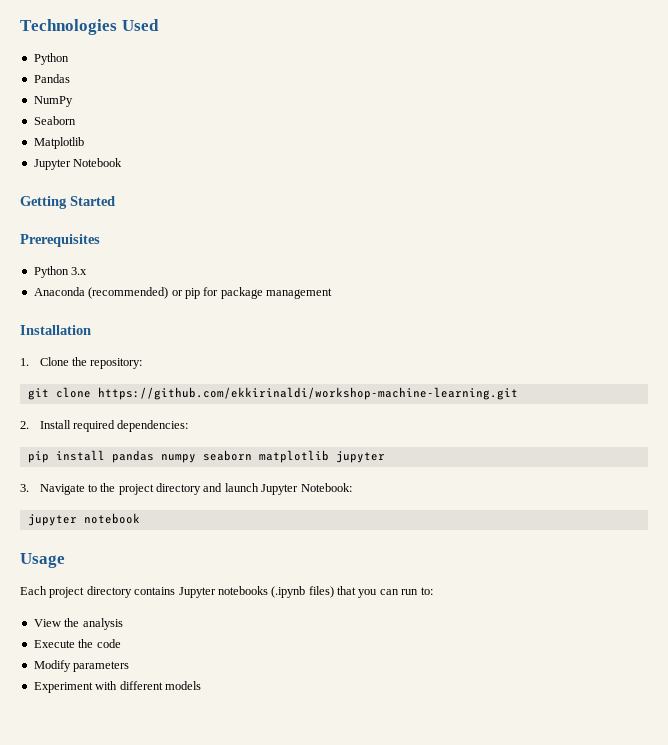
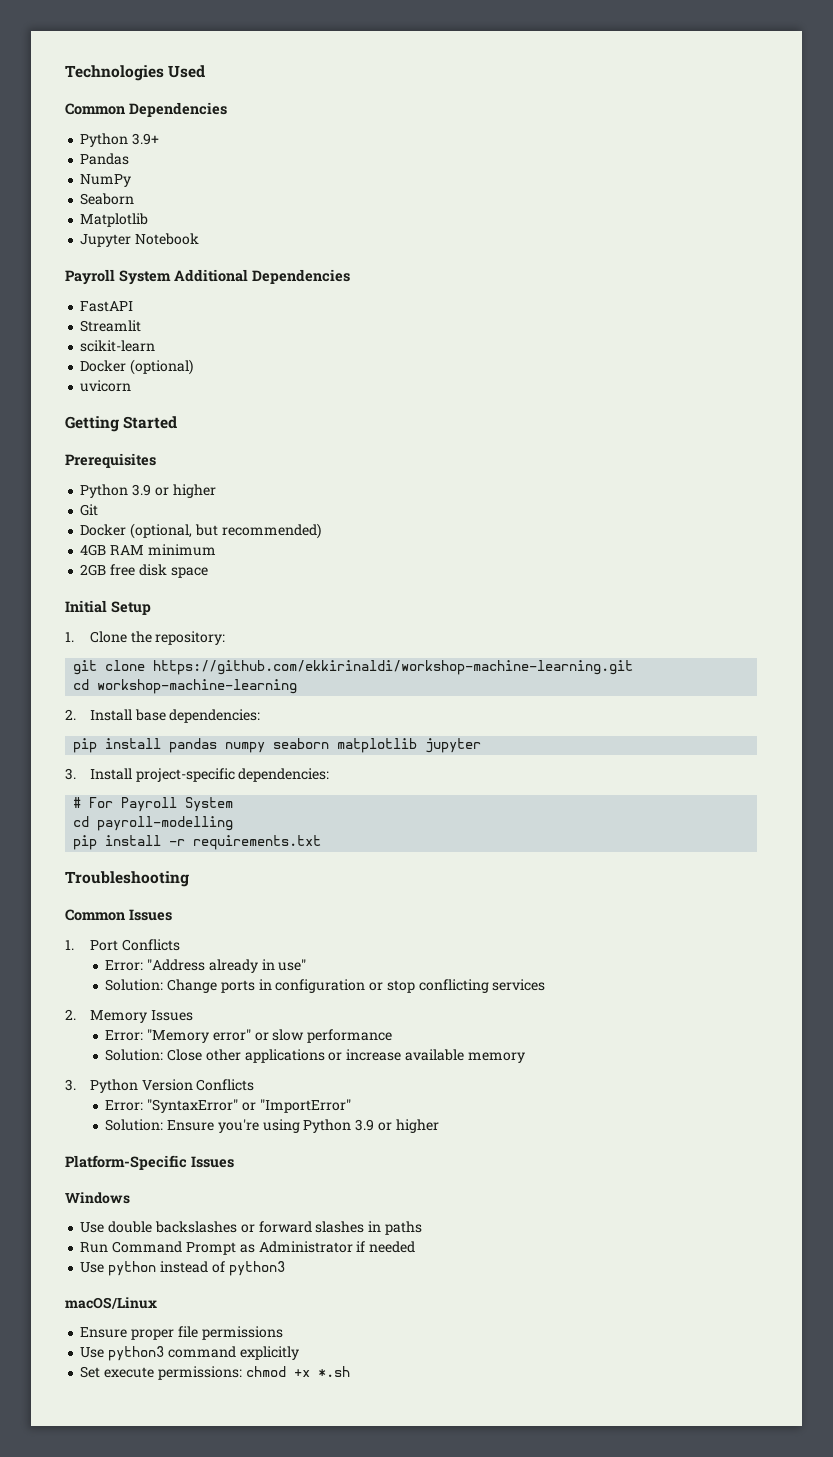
[33,53,69,65] // Python -> [65,102,227,117] [80,133,160,147] // Common Dependencies // Python 3.9+
[20,196,115,209] [20,234,100,247] [33,266,88,278] [33,287,332,299] [20,325,91,335] Getting Started // Prerequisites // Python 3.x // Anaconda (recommended) or pip for package management // Installation -> [65,269,350,285] [80,301,134,312] [80,320,142,332] [80,340,156,352] [80,359,194,375] [80,380,132,392] [65,416,178,432] [65,453,156,468] [80,484,216,498] [80,504,99,516] [80,523,321,539] [80,544,216,556] [80,564,208,578] [65,600,151,615] Payroll System Additional Dependencies // FastAPI // Streamlit // scikit-learn // Docker (optional) // uvicorn // Getting Started // Prerequisites // Python 3.9 or higher // Git // Docker (optional, but recommended) // 4GB RAM minimum // 2GB free disk space // Initial Setup
(518, 393) none -> [73,679,298,694] // cd workshop-machine-learning
[72,420,115,432] required -> [134,709,166,721] base
[39,483,352,495] [27,513,140,526] [20,553,65,568] [20,586,433,598] [33,618,123,630] [33,639,121,648] [33,660,130,672] [33,681,201,693] Navigate to the project directory and launch Jupyter Notebook: // jupyter notebook // Usage // Each project directory contains Jupyter notebooks (.ipynb files) that you can run to: // View the analysis // Execute the code // Modify parameters // Experiment with different models -> [89,768,330,782] [73,797,234,812] [73,816,234,831] [73,835,322,850] [65,871,189,887] [65,909,172,921] [65,939,180,951] [105,959,307,973] [105,979,546,993] [65,1009,193,1023] [105,1029,393,1043] [105,1049,525,1063] [65,1079,255,1093] [105,1099,351,1113] [105,1119,439,1133] [65,1155,234,1170] [65,1192,130,1204] [80,1221,422,1235] [80,1241,416,1255] [80,1261,285,1276] [65,1297,157,1309] [80,1326,283,1340] [80,1346,299,1361] [80,1366,350,1380] Install project-specific dependencies: // # For Payroll System // cd payroll-modelling // pip install -r requirements.txt // Troubleshooting // Common Issues // 1. Port Conflicts // Error: "Address already in use" // Solution: Change ports in configuration or stop conflicting services // 2. Memory Issues // Error: "Memory error" or slow performance // Solution: Close other applications or increase available memory // 3. Python Version Conflicts // Error: "SyntaxError" or "ImportError" // Solution: Ensure you're using Python 3.9 or higher // Platform-Specific Issues // Windows // Use double backslashes or forward slashes in paths // Run Command Prompt as Administrator if needed // Use python instead of python3 // macOS/Linux // Ensure proper file permissions // Use python3 command explicitly // Set execute permissions: chmod +x *.sh

